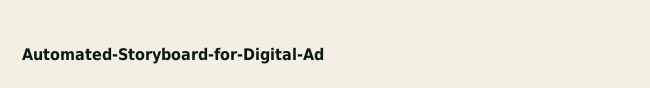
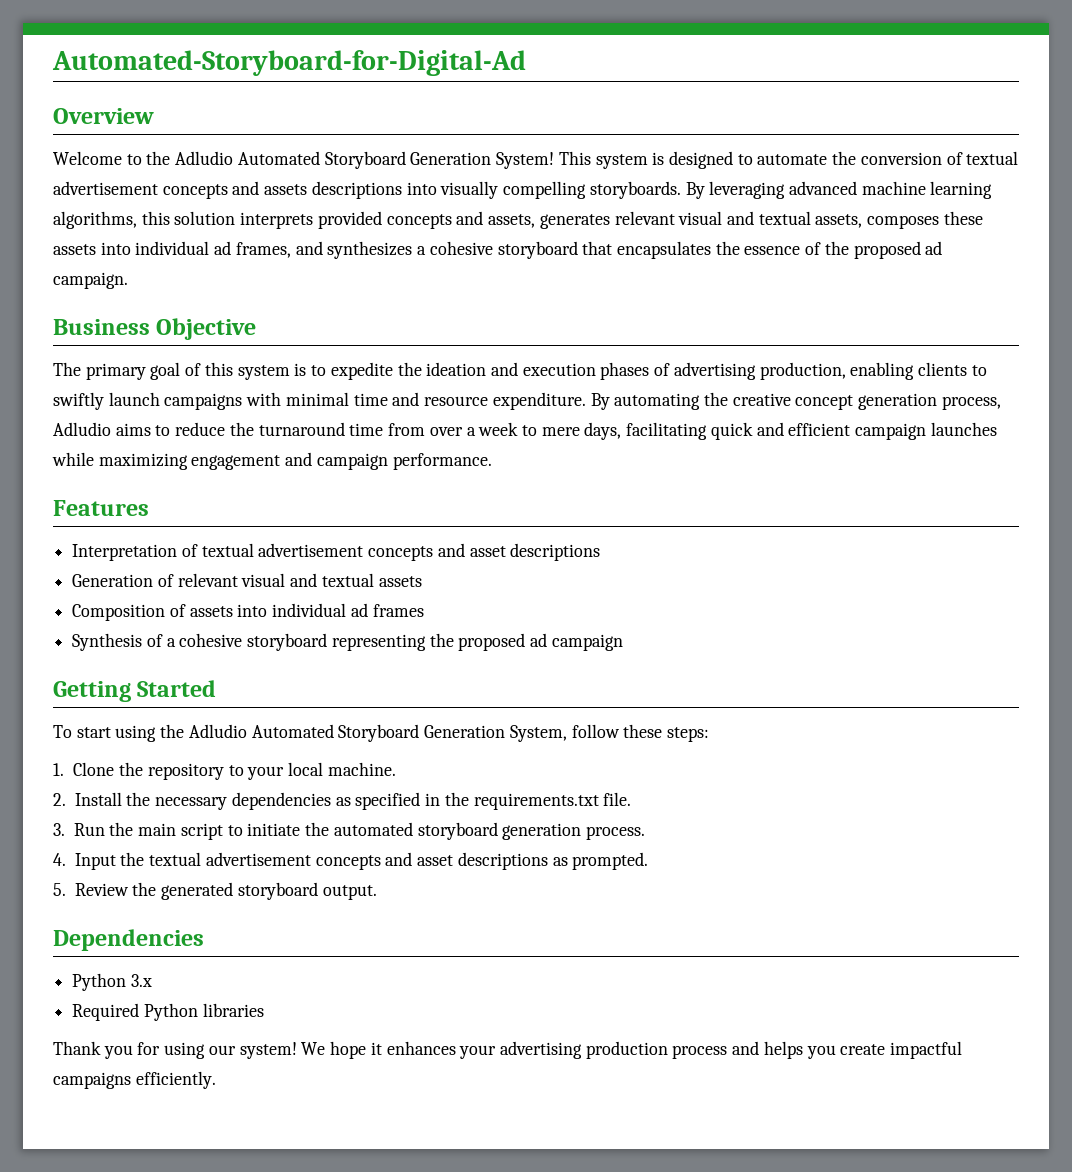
(324, 55) none -> [53,108,154,124] [53,151,1019,169] [53,181,993,199] [53,211,983,229] [53,241,943,259] [53,272,128,289] [53,318,257,340] [53,362,987,380] [53,392,1001,410] [53,422,997,440] [52,452,492,470] [53,500,149,516] [72,543,601,561] [72,573,422,587] [72,603,424,621] [72,633,623,651] [53,680,217,702] [53,724,709,742] [53,762,396,780] [53,792,632,810] [53,822,646,840] [53,852,649,870] [53,882,377,900] [53,929,204,951] [72,973,152,991] [72,1003,264,1021] [53,1041,963,1059] [53,1071,216,1089] // Overview // Welcome to the Adludio Automated Storyboard Generation System! This system is designed to automate the conversion of textual advertisement concepts and assets descriptions into visually compelling storyboards. By leveraging advanced machine learning algorithms, this solution interprets provided concepts and assets, generates relevant visual and textual assets, composes these assets into individual ad frames, and synthesizes a cohesive storyboard that encapsulates the essence of the proposed ad campaign. // Business Objective // The primary goal of this system is to expedite the ideation and execution phases of advertising production, enabling clients to swiftly launch campaigns with minimal time and resource expenditure. By automating the creative concept generation process, Adludio aims to reduce the turnaround time from over a week to mere days, facilitating quick and efficient campaign launches while maximizing engagement and campaign performance. // Features // Interpretation of textual advertisement concepts and asset descriptions // Generation of relevant visual and textual assets // Composition of assets into individual ad frames // Synthesis of a cohesive storyboard representing the proposed ad campaign // Getting Started // To start using the Adludio Automated Storyboard Generation System, follow these steps: // 1. Clone the repository to your local machine. // 2. Install the necessary dependencies as specified in the requirements.txt file. // 3. Run the main script to initiate the automated storyboard generation process. // 4. Input the textual advertisement concepts and asset descriptions as prompted. // 5. Review the generated storyboard output. // Dependencies // Python 3.x // Required Python libraries // Thank you for using our system! We hope it enhances your advertising production process and helps you create impactful campaigns efficiently.

